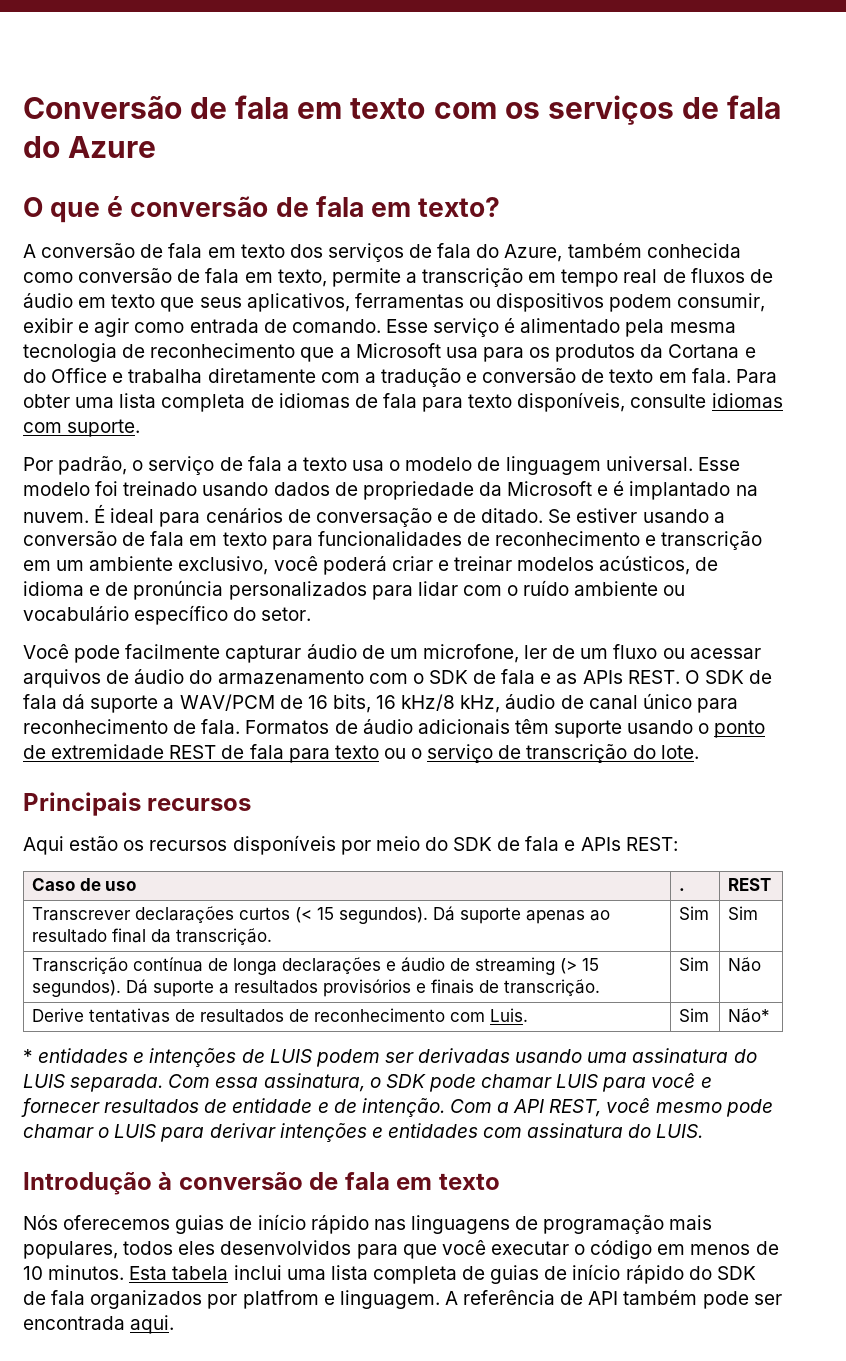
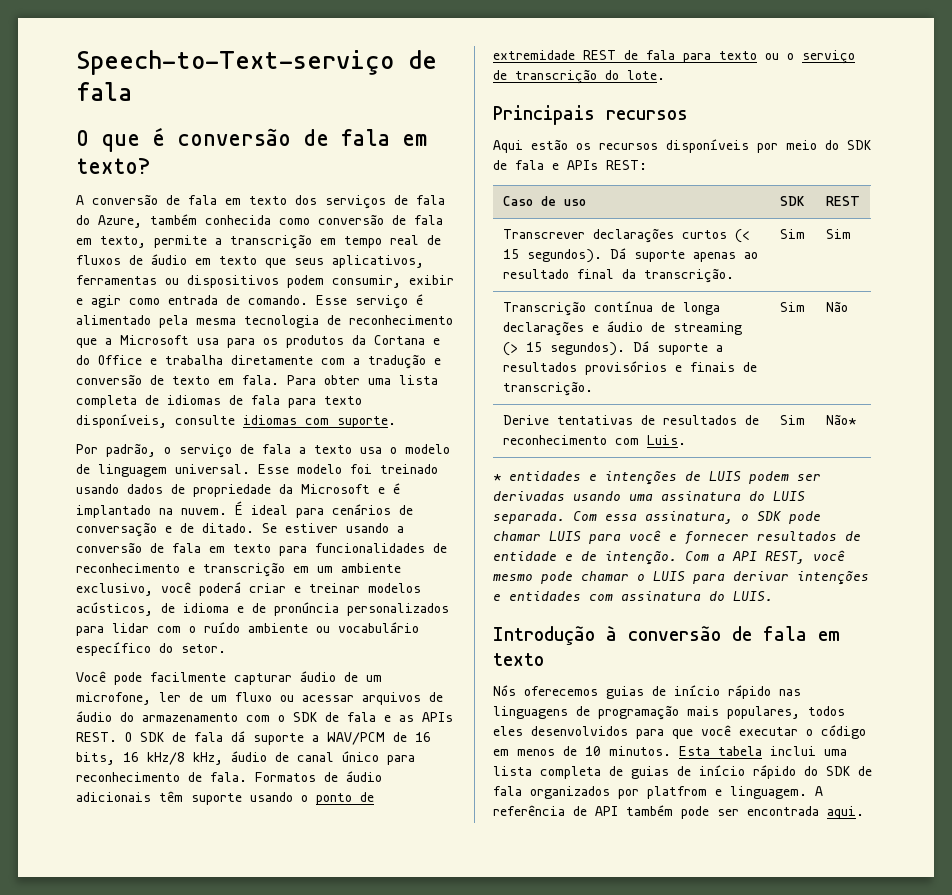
[23,95,781,125] [23,136,157,158] Conversão de fala em texto com os serviços de fala do Azure -> [76,50,437,75] [76,82,132,101] Speech-to-Text-serviço de fala
[679,888,686,891] . -> [779,196,805,206] SDK

